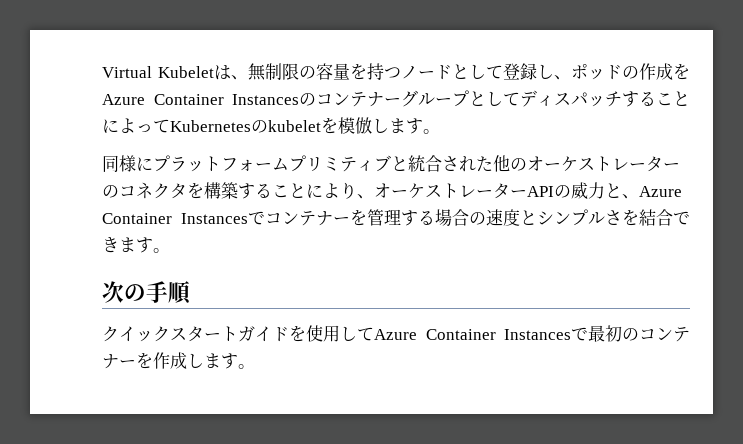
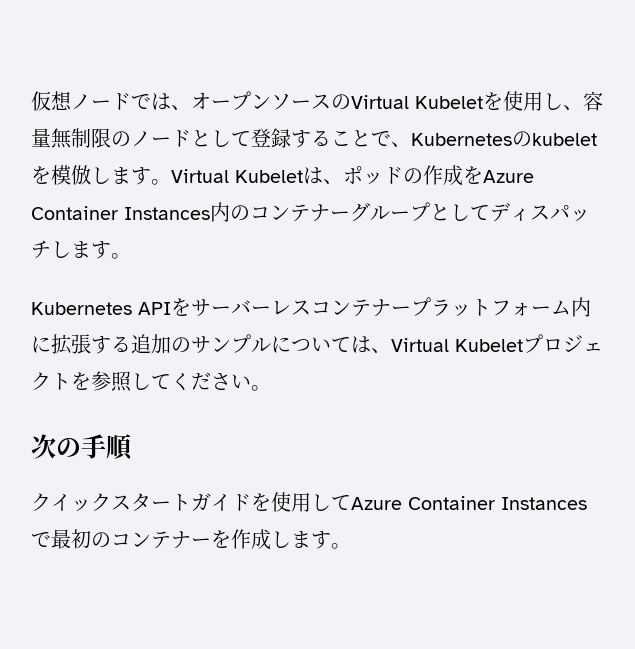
[102,63,554,81] Virtual Kubeletは、無制限の容量を持つノードとして登録し -> [31,91,603,111] [31,128,597,149] [31,165,323,185] 仮想ノードでは、オープンソースのVirtual Kubeletを使用し、容量無制限のノードとして登録することで、Kubernetesのkubeletを模倣します。Virtual Kubeletは
(299, 99) none -> [210,202,230,222] 内
[622,91,690,107] [102,117,440,134] [102,155,680,172] [102,182,682,200] [102,209,690,226] [102,237,153,253] することによってKubernetesのkubeletを模倣します。 // 同様にプラットフォームプリミティブと統合された他のオーケストレーターのコネクタを構築することにより、オーケストレーターAPIの威力と、Azure Container Instancesでコンテナーを管理する場合の速度とシンプルさを結合できます -> [51,241,131,259] [31,297,591,317] [31,334,603,355] [31,371,251,392] します。 // Kubernetes APIをサーバーレスコンテナープラットフォーム内に拡張する追加のサンプルについては、Virtual Kubeletプロジェクトを参照してください

